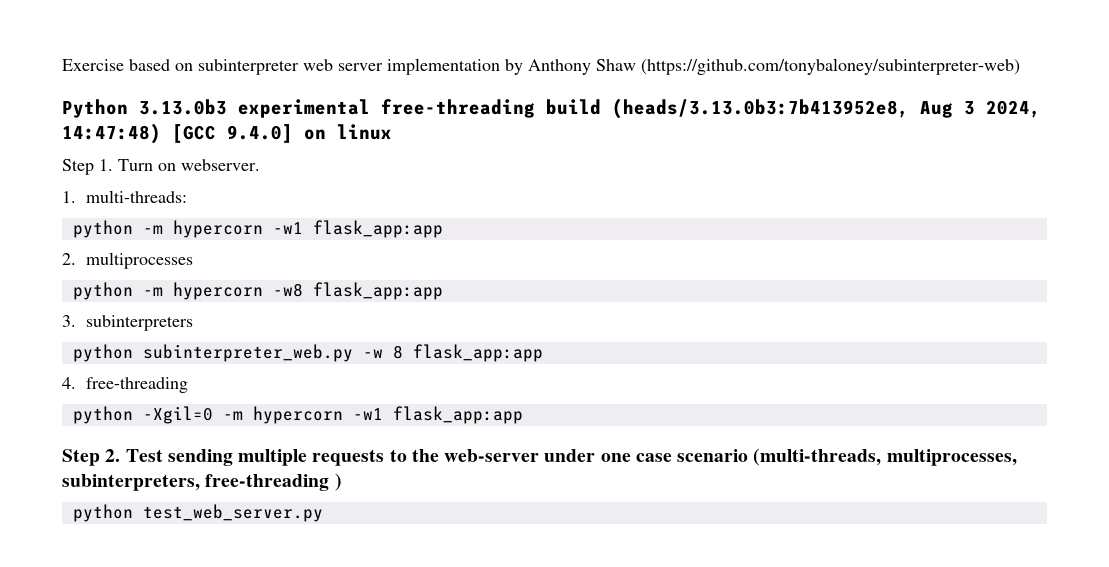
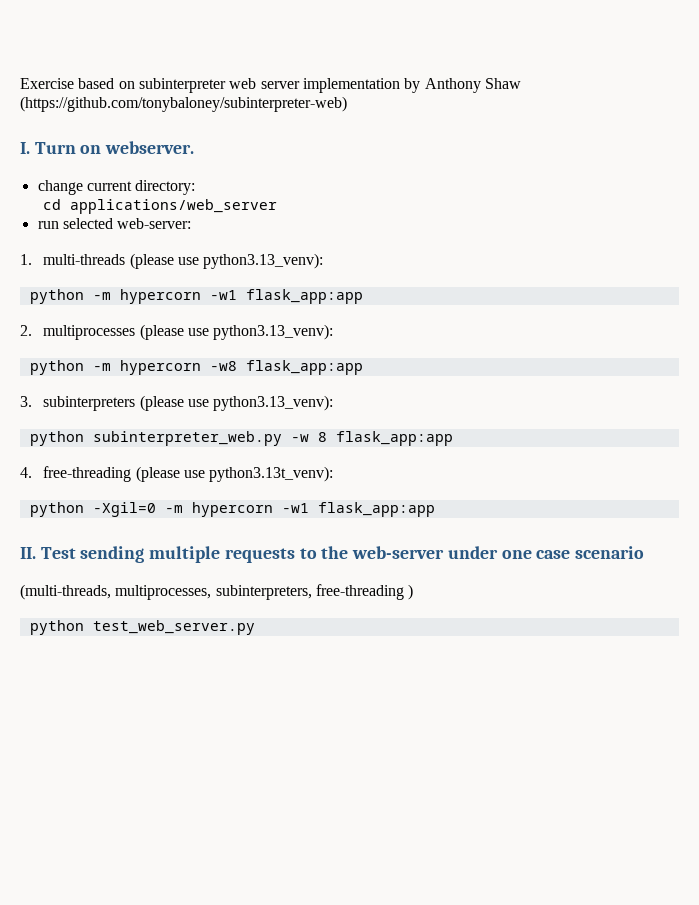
[62,98,1041,119] [62,123,392,144] [62,159,260,175] [62,190,188,203] Python 3.13.0b3 experimental free-threading build (heads/3.13.0b3:7b413952e8, Aug 3 2024, 14:47:48) [GCC 9.4.0] on linux // Step 1. Turn on webserver. // 1. multi-threads: -> [20,141,195,154] [37,180,196,195] [43,199,278,214] [37,218,192,229] [20,253,324,269] I. Turn on webserver. // change current directory: // cd applications/web_server // run selected web-server: // 1. multi-threads (please use python3.13_venv):
(194, 260) none -> [139,324,334,340] (please use python3.13_venv):
(194, 323) none -> [139,395,334,411] (please use python3.13_venv):
(189, 385) none -> [135,466,334,482] (please use python3.13t_venv):
[62,449,121,466] Step 2. -> [20,547,36,559] II.
(749, 455) none -> (644, 552) //

